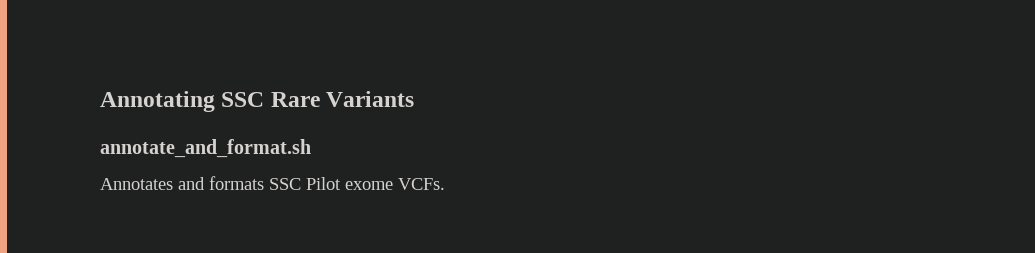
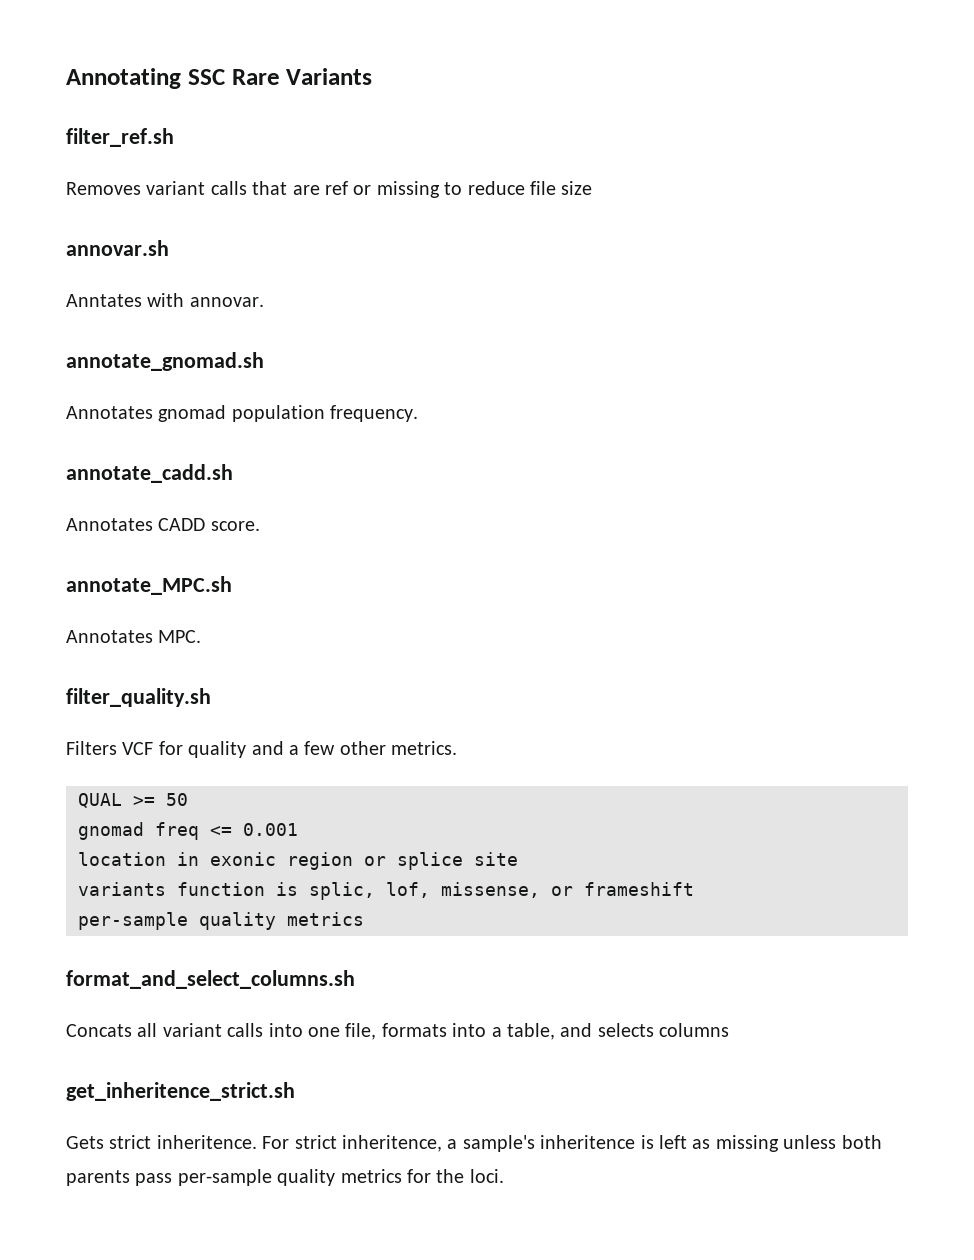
[100,139,311,158] [100,176,445,190] annotate_and_format.sh // Annotates and formats SSC Pilot exome VCFs. -> [66,128,174,147] [66,181,593,198] [66,240,169,256] [66,293,264,307] [66,352,264,371] [66,405,419,422] [66,464,233,483] [66,518,260,531] [66,576,232,595] [66,630,202,643] [66,688,211,707] [66,741,458,758] [78,793,188,808] [78,822,298,840] [78,852,518,870] [78,882,694,900] [78,912,364,930] [66,970,355,989] [66,1023,730,1040] [66,1082,295,1101] [66,1135,882,1152] [66,1169,504,1186] filter_ref.sh // Removes variant calls that are ref or missing to reduce file size // annovar.sh // Anntates with annovar. // annotate_gnomad.sh // Annotates gnomad population frequency. // annotate_cadd.sh // Annotates CADD score. // annotate_MPC.sh // Annotates MPC. // filter_quality.sh // Filters VCF for quality and a few other metrics. // QUAL >= 50 // gnomad freq <= 0.001 // location in exonic region or splice site // variants function is splic, lof, missense, or frameshift // per-sample quality metrics // format_and_select_columns.sh // Concats all variant calls into one file, formats into a table, and selects columns // get_inheritence_strict.sh // Gets strict inheritence. For strict inheritence, a sample's inheritence is left as missing unless both parents pass per-sample quality metrics for the loci.

